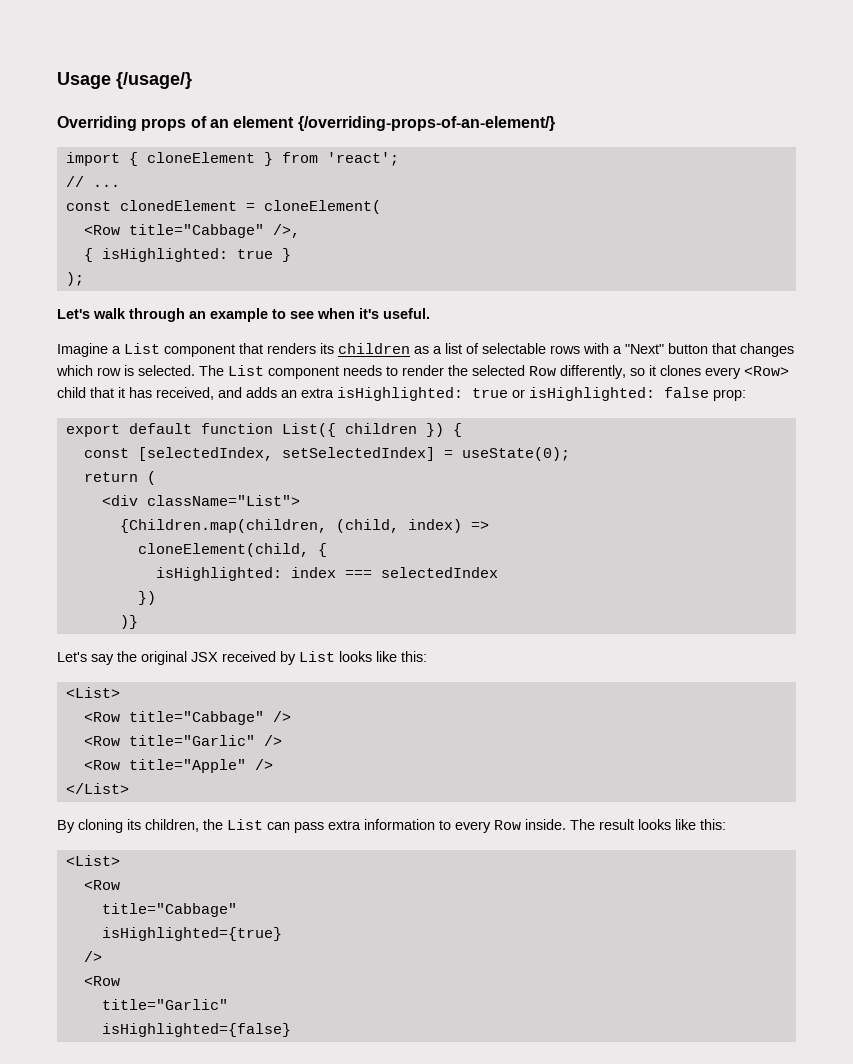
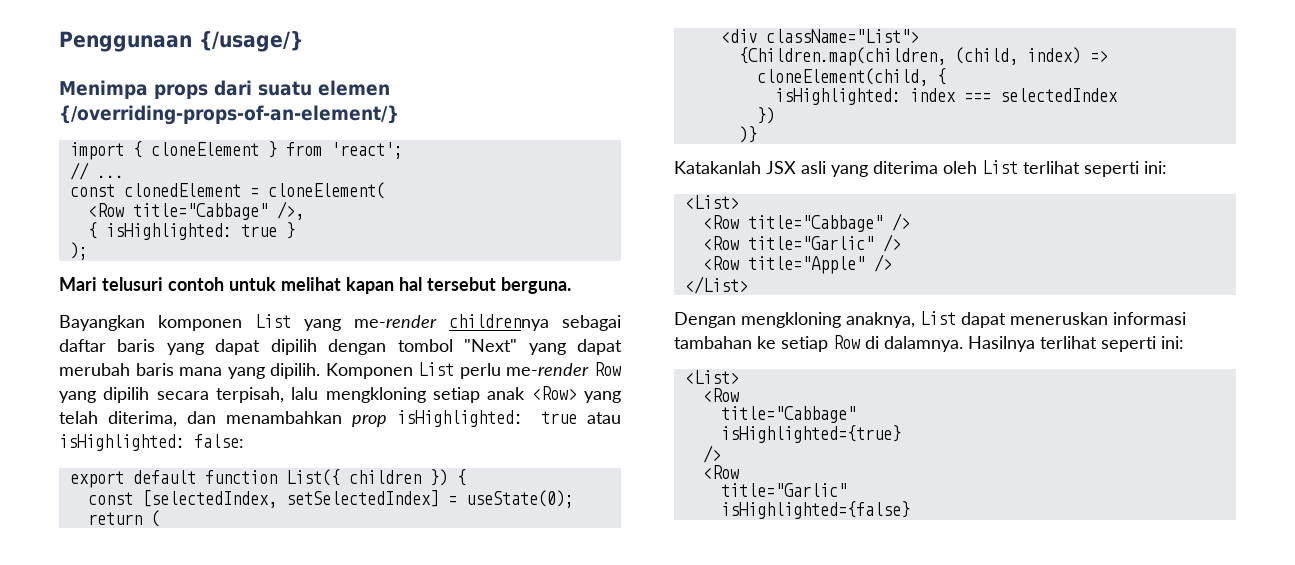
[57,72,111,89] Usage -> [59,31,192,52] Penggunaan
[57,116,295,131] Overriding props of an element -> [59,80,390,99] Menimpa props dari suatu elemen
[57,308,430,322] [57,343,794,357] [56,365,789,379] [57,387,746,401] Let's walk through an example to see when it's useful. // Imagine a List component that renders its children as a list of selectable rows with a "Next" button that changes which row is selected. The List component needs to render the selected Row differently, so it clones every <Row> child that it has received, and adds an extra isHighlighted: true or isHighlighted: false prop: -> [59,277,571,294] [59,314,621,331] [59,339,623,355] [59,362,621,379] [59,386,621,403] [59,410,621,427] [59,434,244,451] Mari telusuri contoh untuk melihat kapan hal tersebut berguna. // Bayangkan komponen List yang me-render childrennya sebagai daftar baris yang dapat dipilih dengan tombol "Next" yang dapat merubah baris mana yang dipilih. Komponen List perlu me-render Row yang dipilih secara terpisah, lalu mengkloning setiap anak <Row> yang telah diterima, dan menambahkan prop isHighlighted: true atau isHighlighted: false:
[57,651,427,665] Let's say the original JSX received by List looks like this: -> [674,160,1167,177] Katakanlah JSX asli yang diterima oleh List terlihat seperti ini:
[57,819,726,833] By cloning its children, the List can pass extra information to every Row inside. The result looks like this: -> [674,311,1186,328] [674,335,1184,352] Dengan mengkloning anaknya, List dapat meneruskan informasi tambahan ke setiap Row di dalamnya. Hasilnya terlihat seperti ini:

